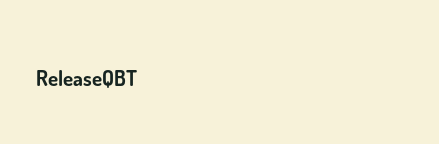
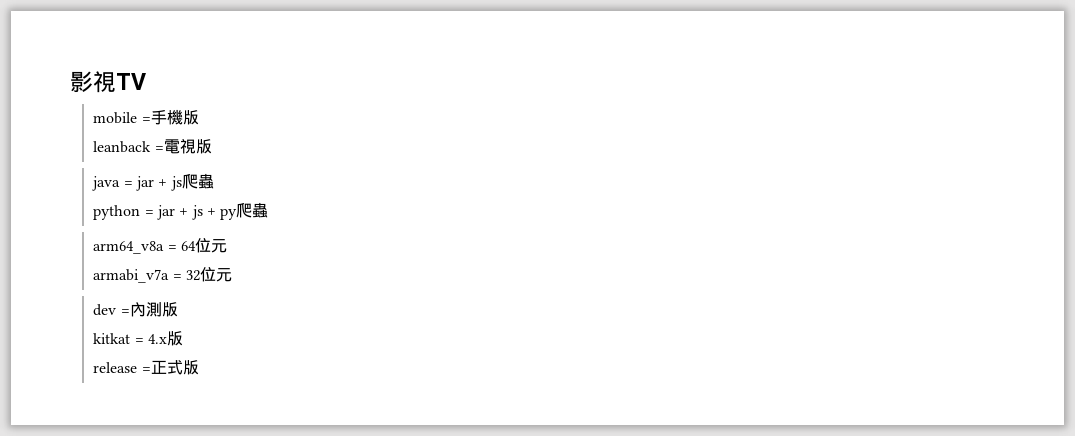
[36,70,137,88] ReleaseQBT -> [70,71,146,93] [93,109,199,125] [93,138,212,154] [92,173,214,191] [93,202,269,220] [93,238,227,254] [93,267,232,283] [93,302,178,317] [93,331,183,346] [93,360,199,375] 影視TV // mobile =手機版 // leanback =電視版 // java = jar + js爬蟲 // python = jar + js + py爬蟲 // arm64_v8a = 64位元 // armabi_v7a = 32位元 // dev =內測版 // kitkat = 4.x版 // release =正式版

